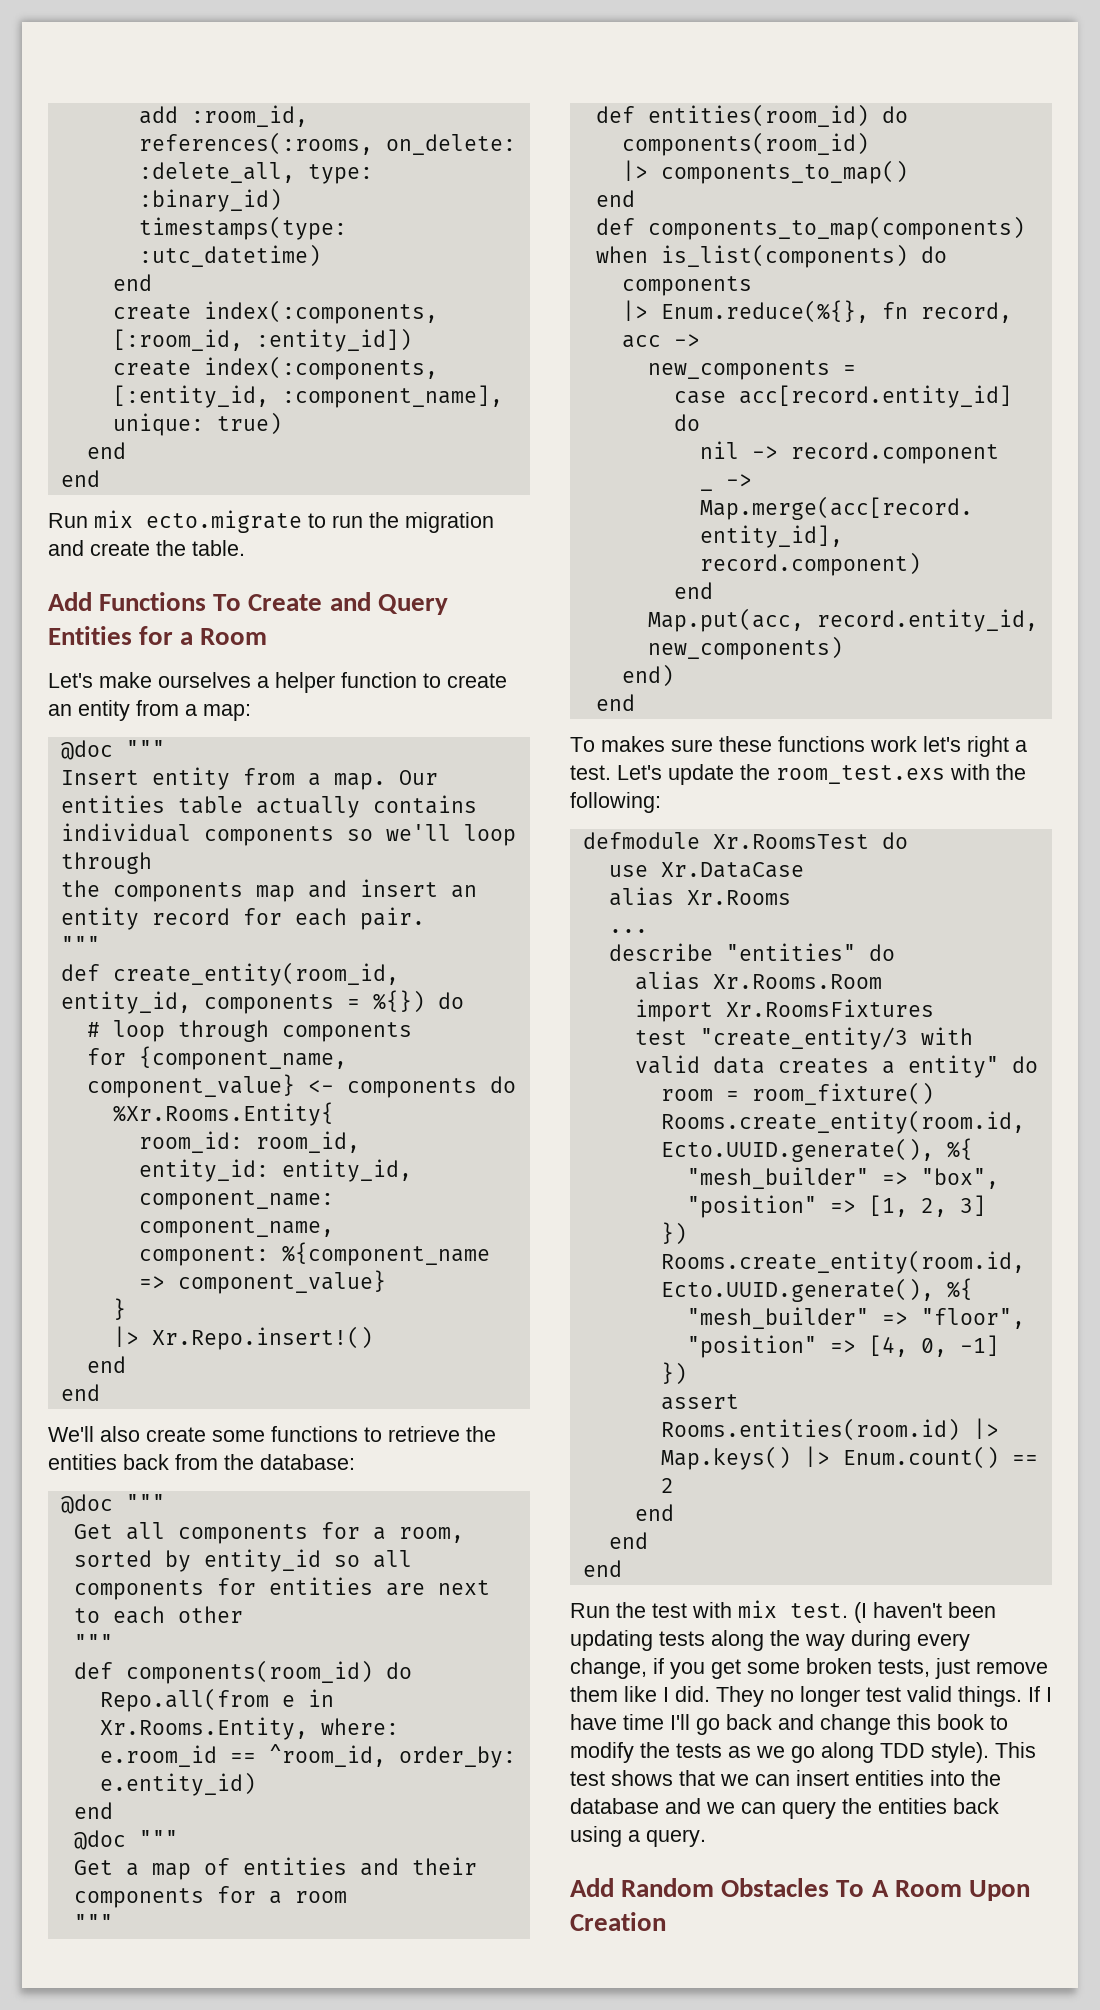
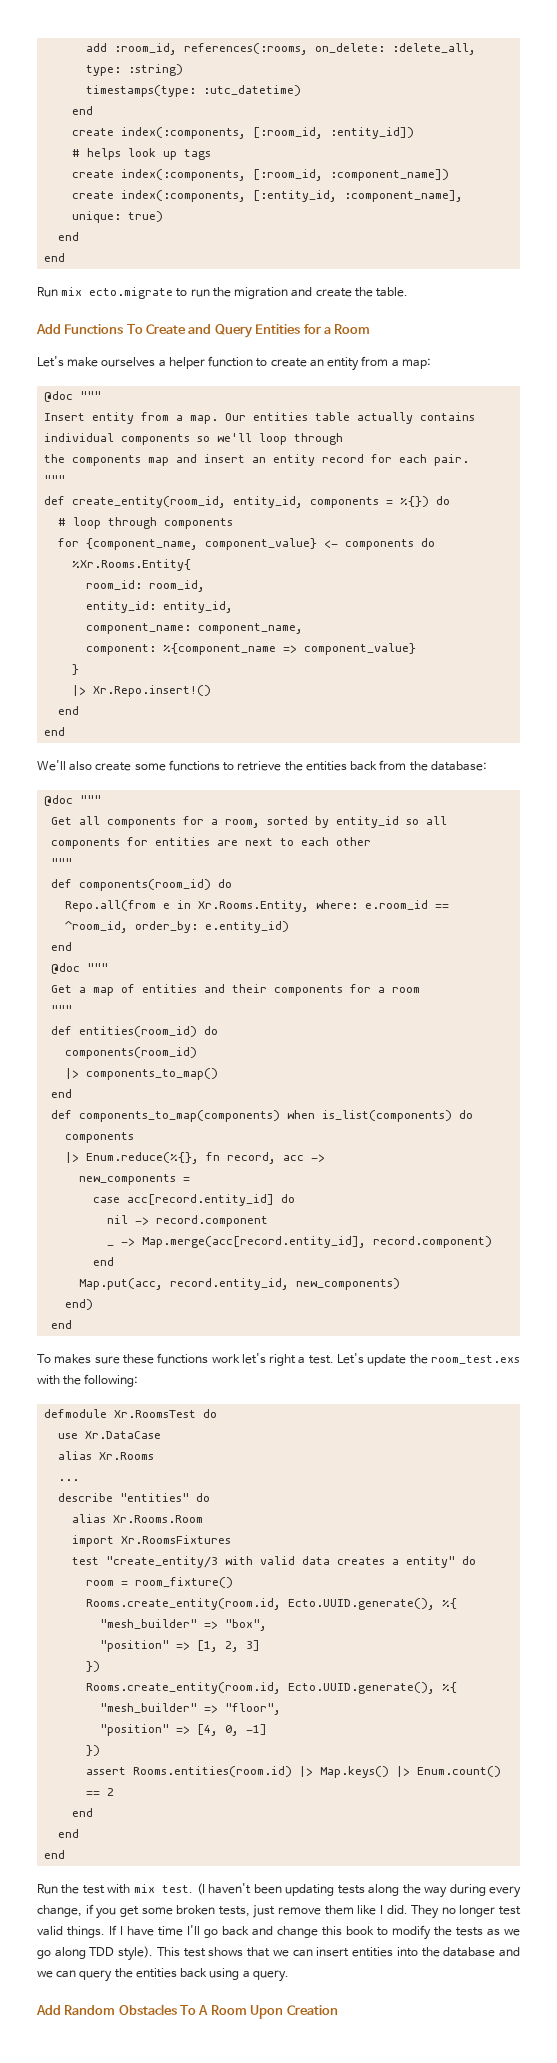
[138,188,282,212] :binary_id) -> [128,64,184,76] :string)
(412, 340) none -> [72,148,212,160] [72,169,450,181] // # helps look up tags // create index(:components, [:room_id, :component_name])

